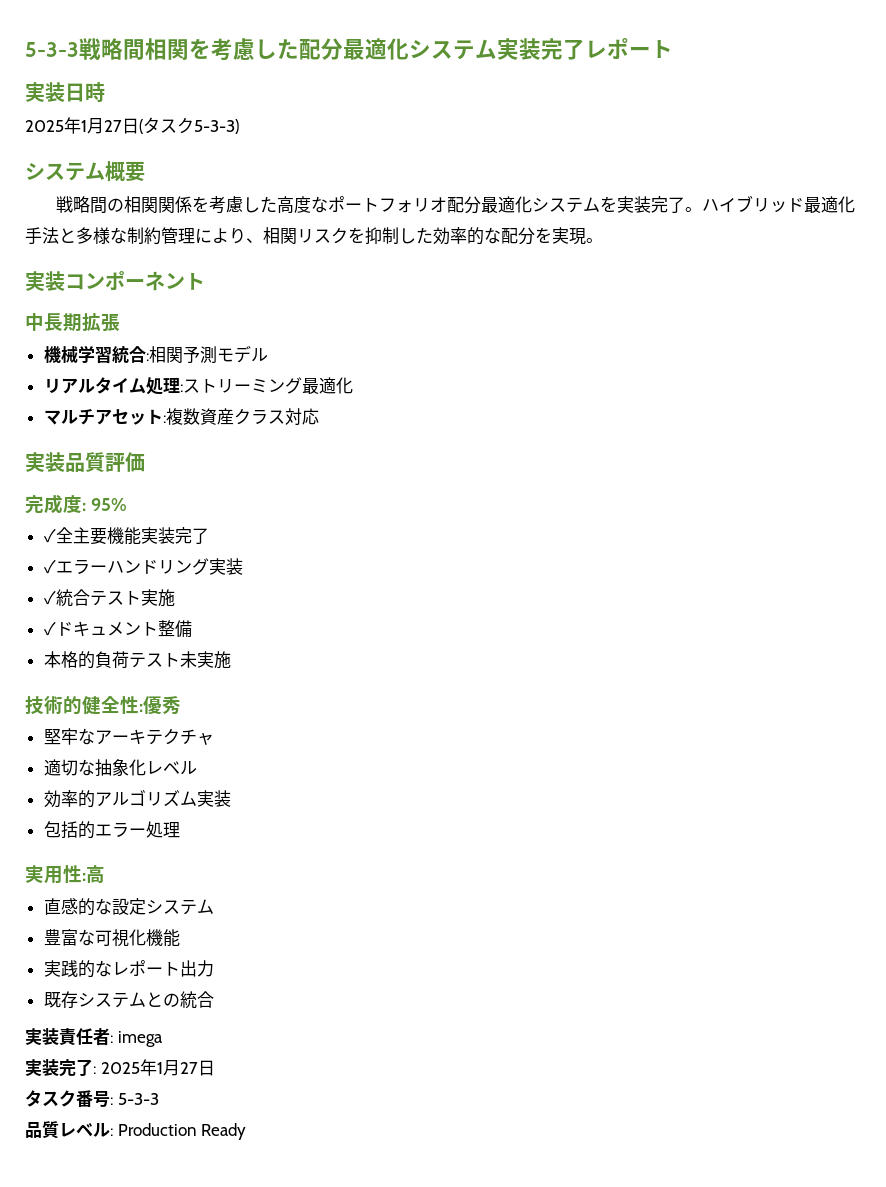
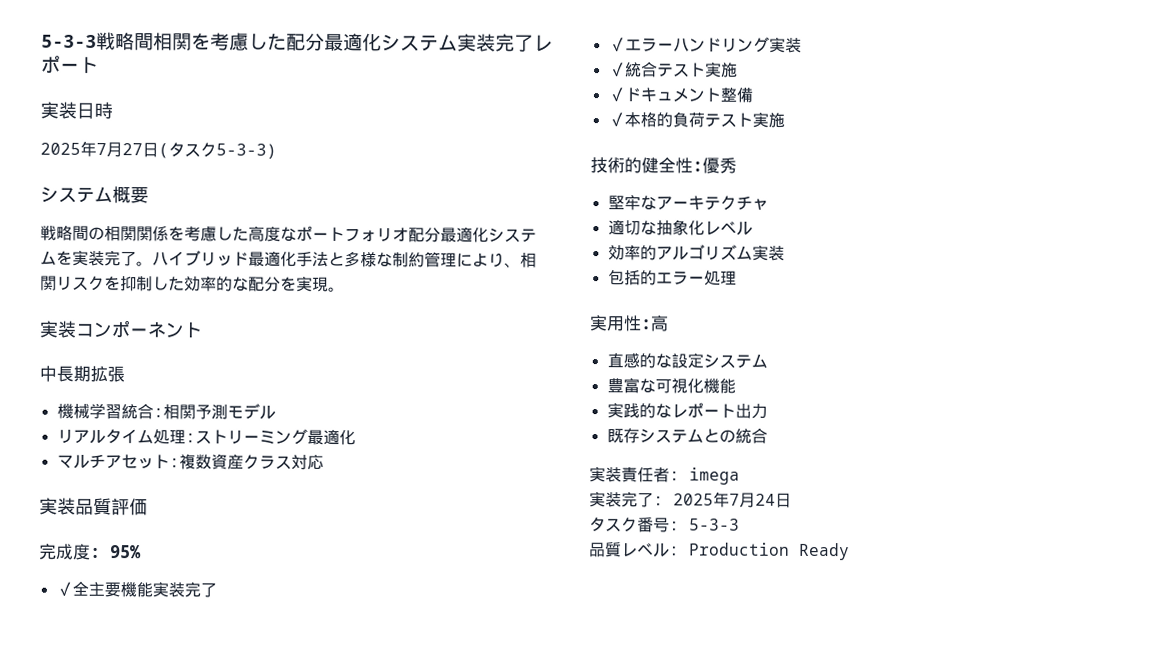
[81,120,87,132] 1 -> [96,142,107,156] 7
(192, 629) none -> [607,112,625,128] ✓
[179,651,197,668] 未 -> (753, 119) none
[156,1060,198,1076] 1月27 -> [729,492,776,508] 7月24

